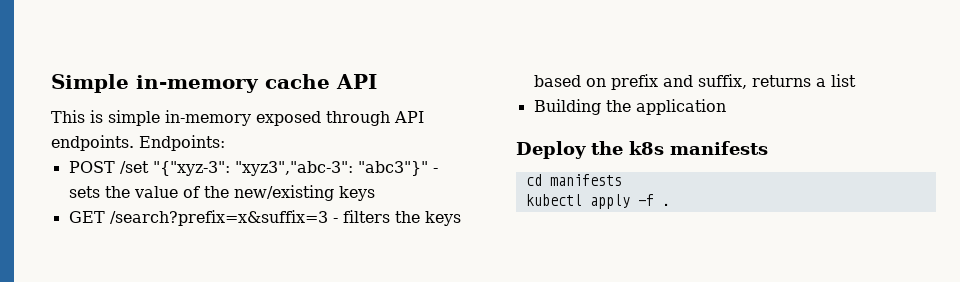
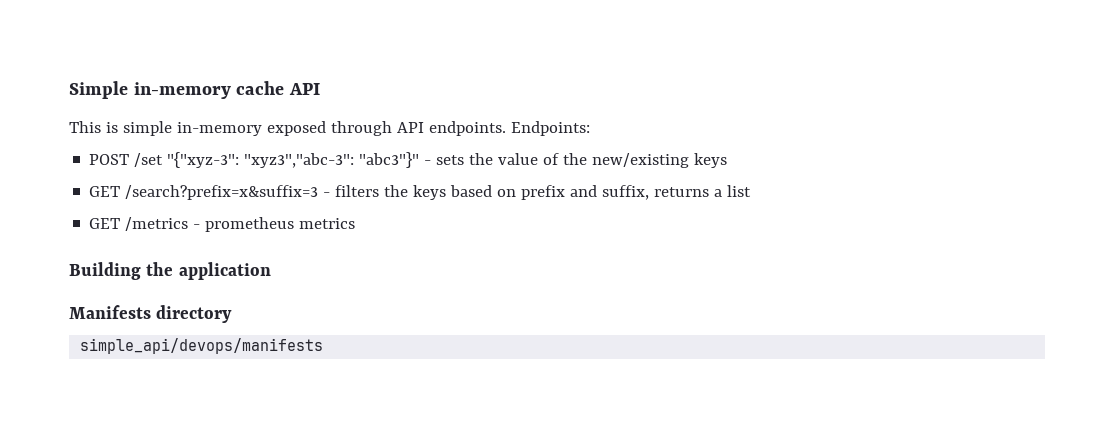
[533,99,726,115] [516,141,768,159] [525,174,622,186] [525,194,670,209] Building the application // Deploy the k8s manifests // cd manifests // kubectl apply -f . -> [89,217,356,232] [69,262,271,280] [69,305,233,323] [80,338,324,354] GET /metrics - prometheus metrics // Building the application // Manifests directory // simple_api/devops/manifests

